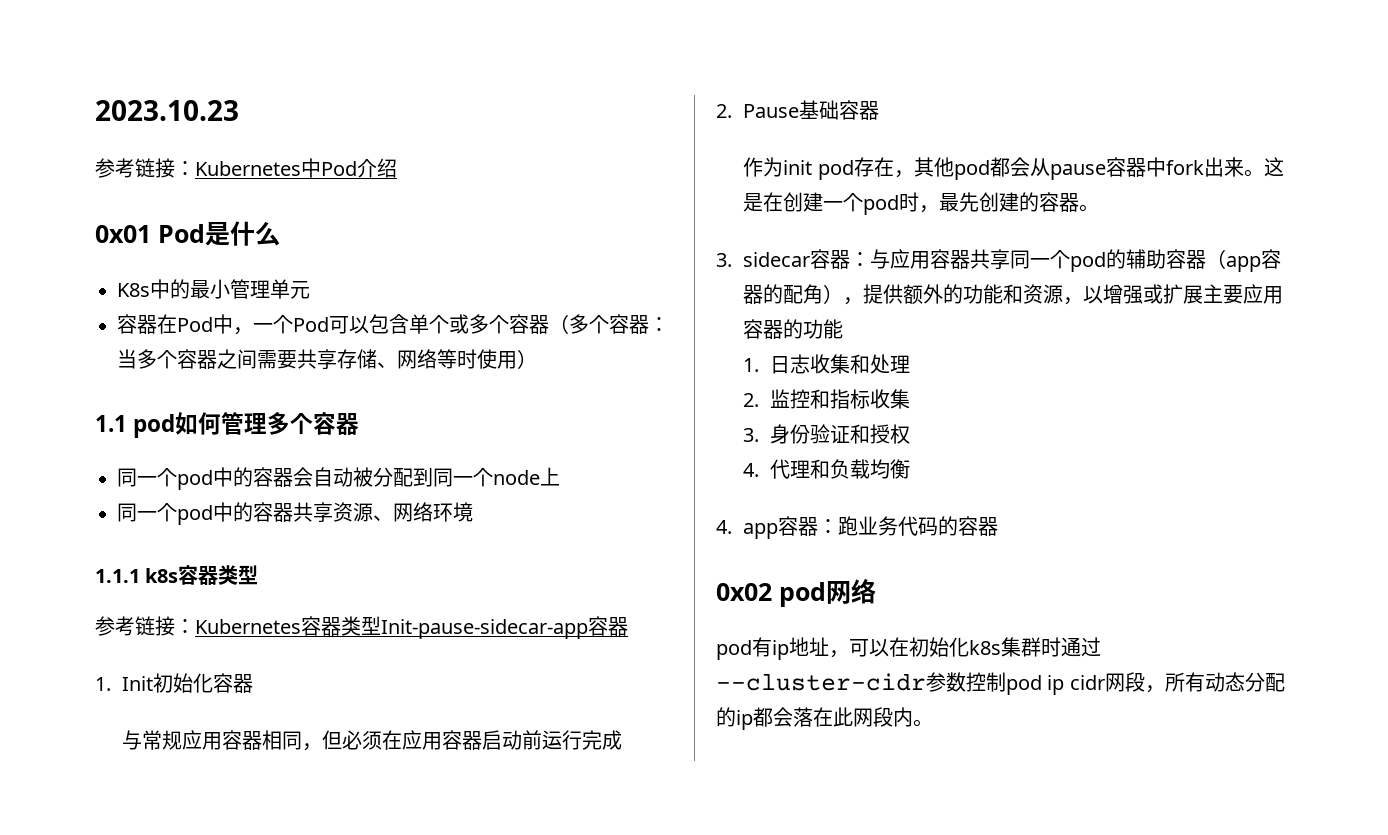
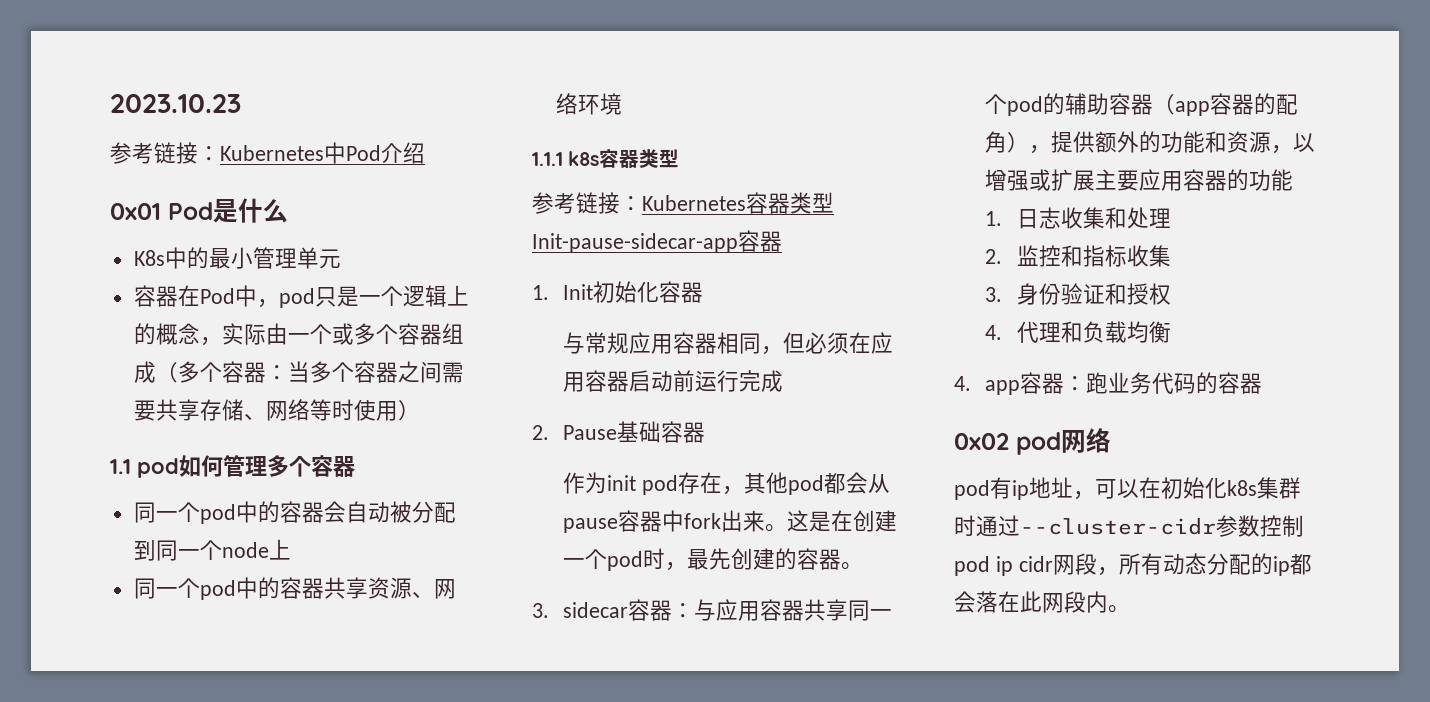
[253,314,429,334] 一个Pod可以包含单 -> [278,285,469,308] [133,323,310,346] pod只是一个逻辑上的概念，实际由一
(549, 324) none -> [441,323,464,344] [133,361,156,383] 组成

